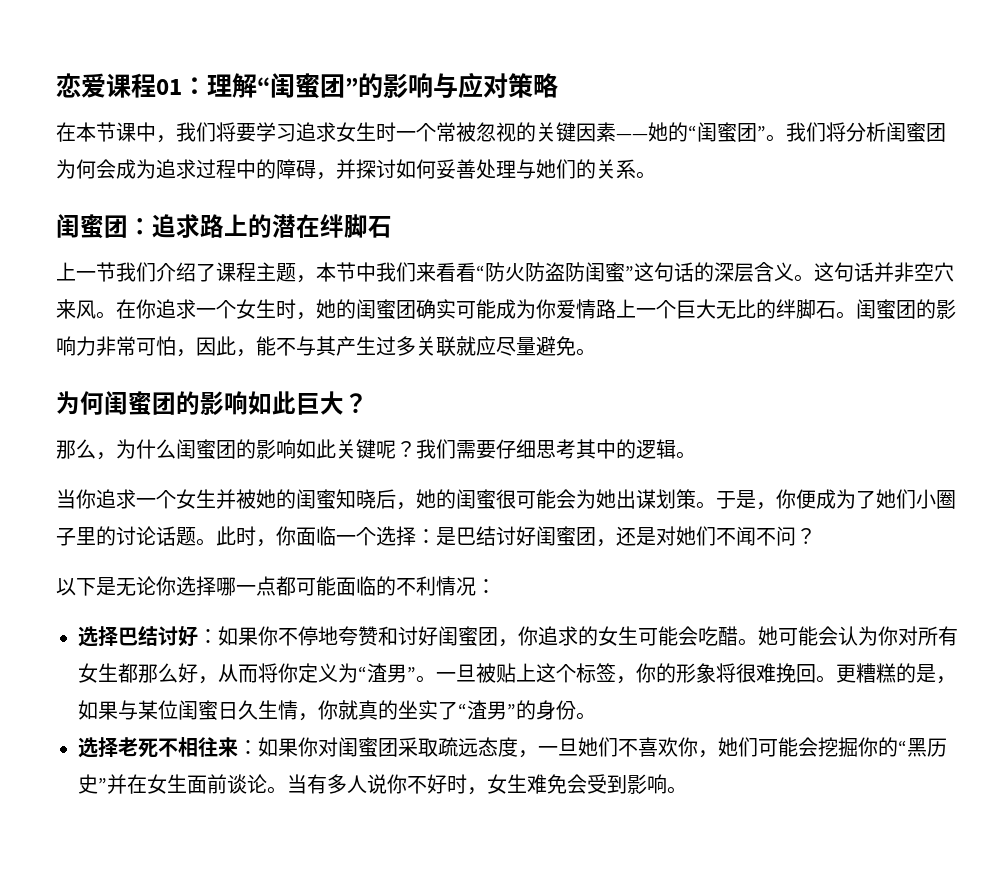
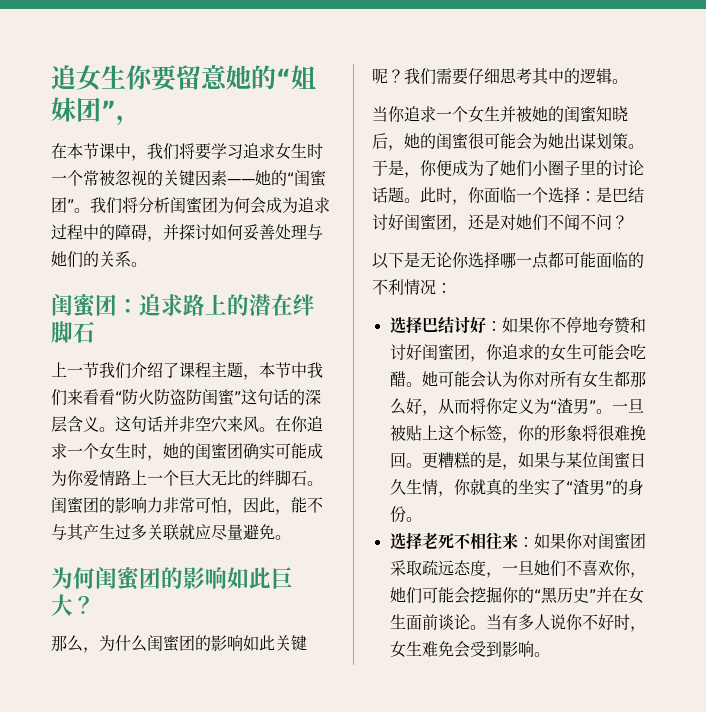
[56,72,558,99] 恋爱课程01：理解“闺蜜团”的影响与应对策略 -> [51,65,316,91] [51,97,141,126] 追女生你要留意她的“姐妹团”，

